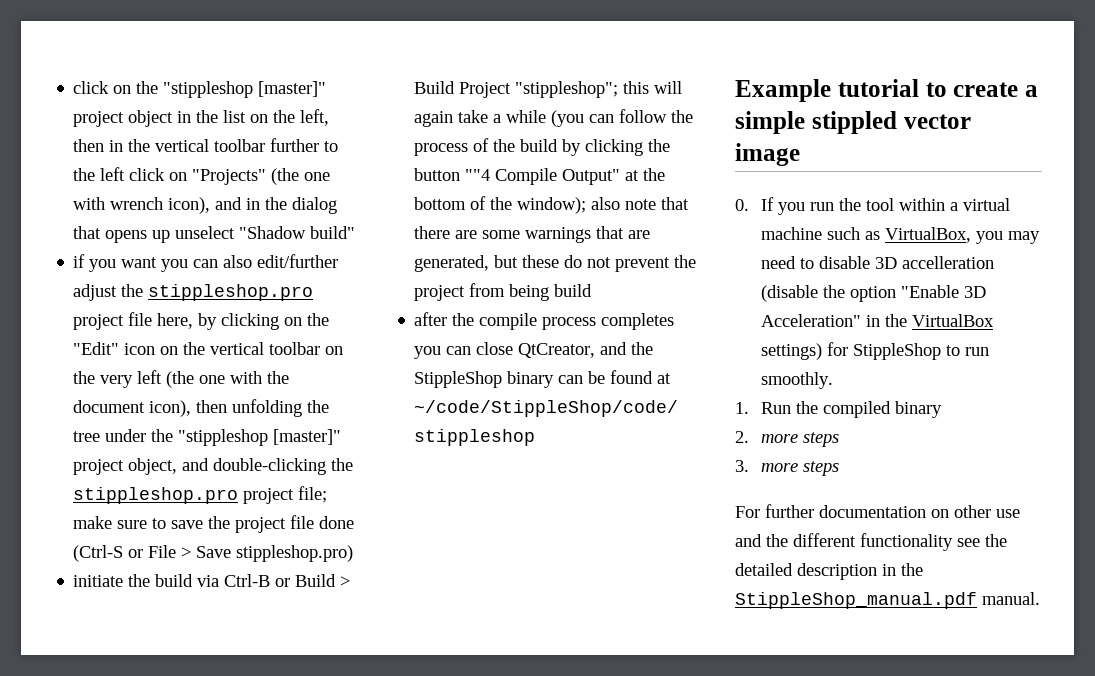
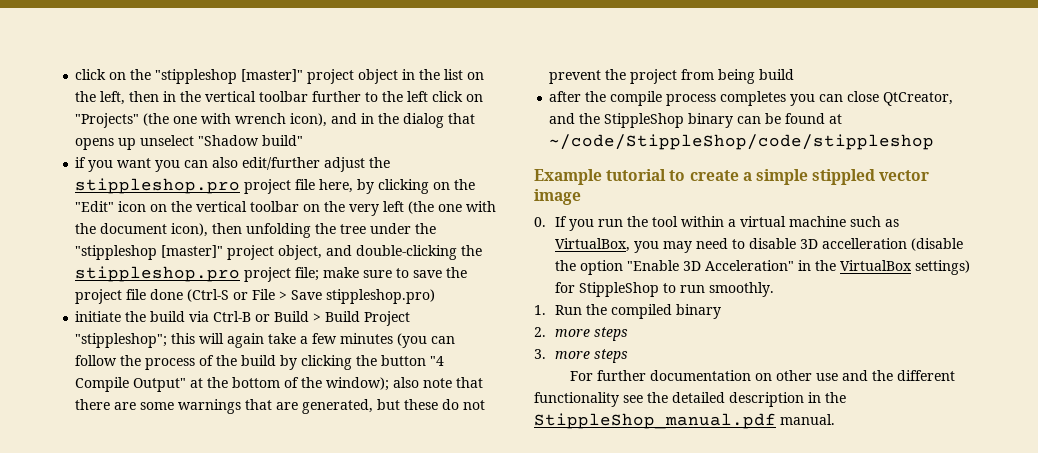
[506,110,547,123] while -> [312,333,394,344] few minutes
[465,169,491,181] ""4 -> [430,356,445,366] "4

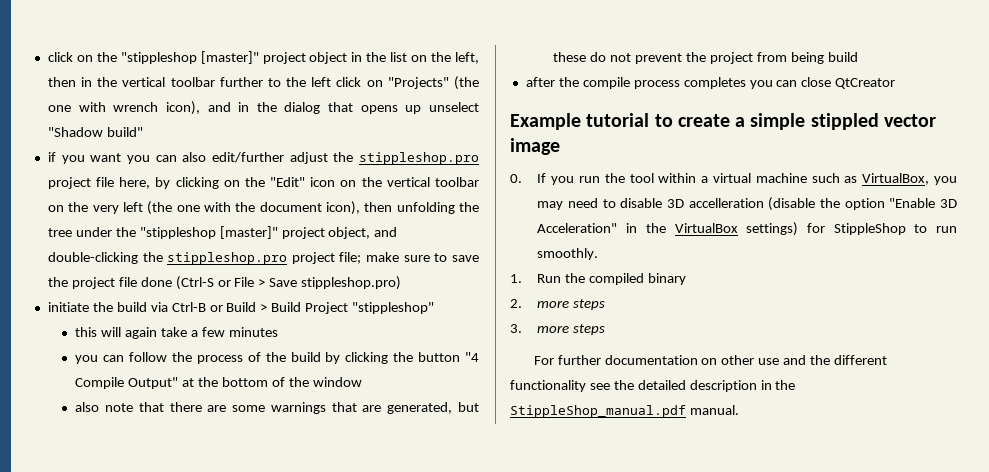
[75,333,168,348] "stippleshop"; -> [352,302,435,314] "stippleshop" //
[397,333,428,348] (you -> [75,355,99,364] // you
[326,377,390,391] window); -> [312,377,362,387] window //
[883,92,954,106] [549,113,843,128] [549,134,935,150] QtCreator, and the StippleShop binary can be found at ~/code/StippleShop/code/stippleshop -> [835,78,896,89] QtCreator

